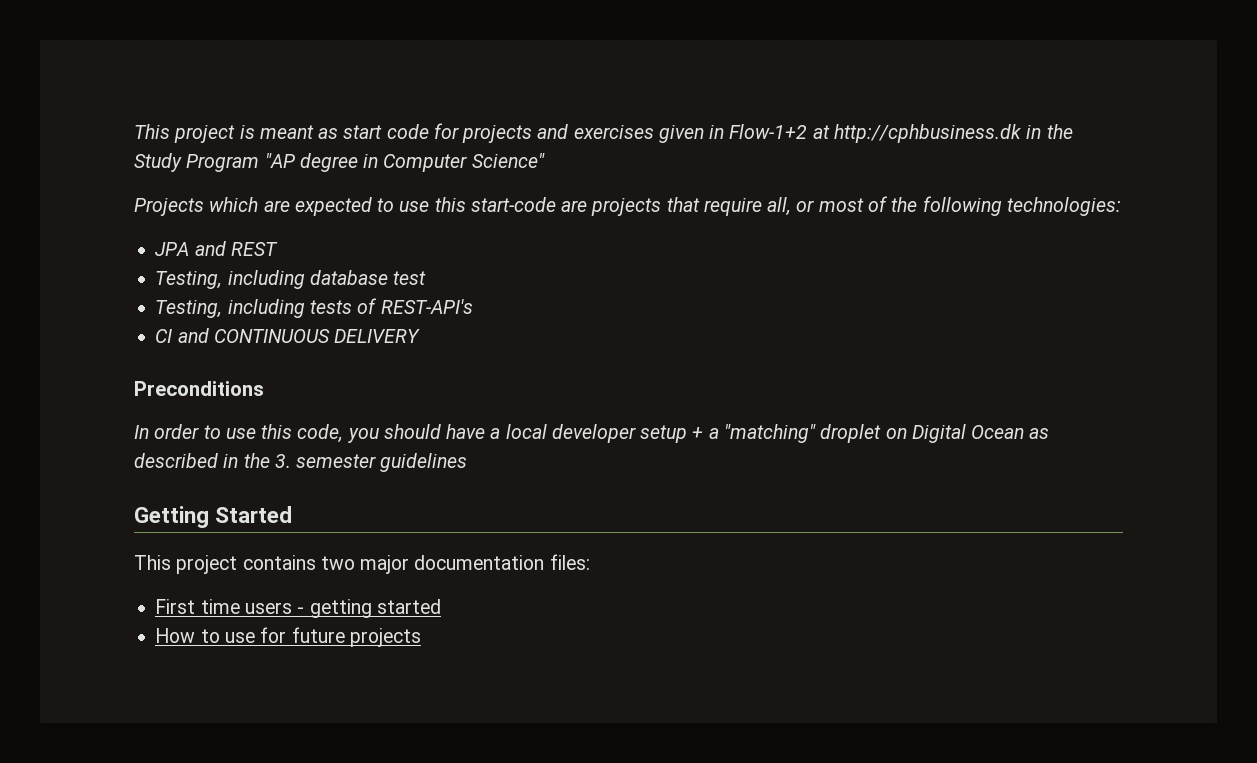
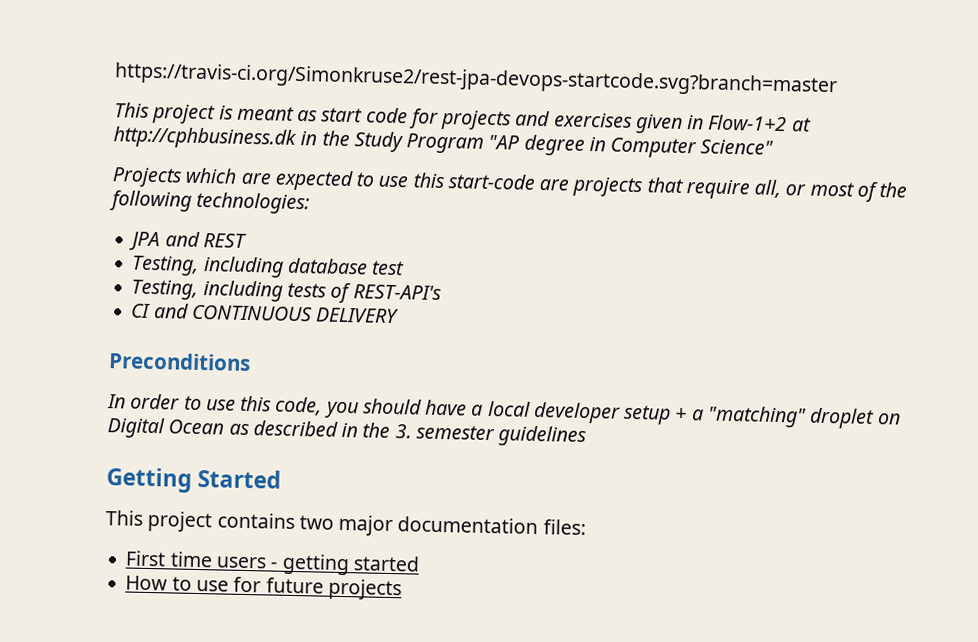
(134, 131) none -> [114,62,838,98] https://travis-ci.org/Simonkruse2/rest-jpa-devops-startcode.svg?branch=master //

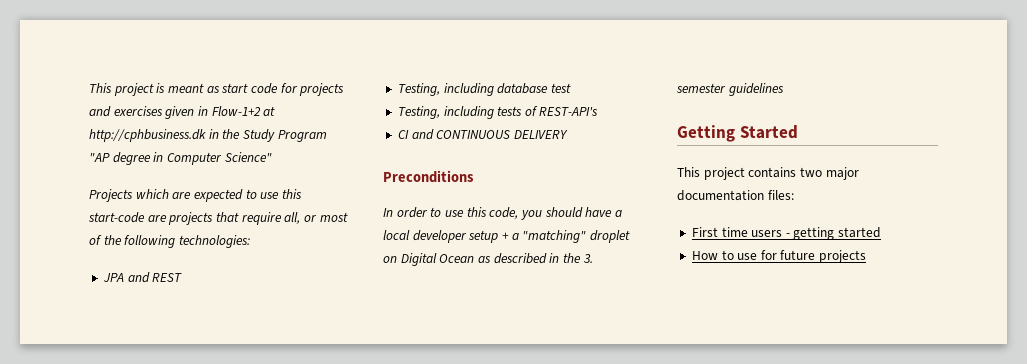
[114,62,838,98] https://travis-ci.org/Simonkruse2/rest-jpa-devops-startcode.svg?branch=master // -> (89, 88) none

